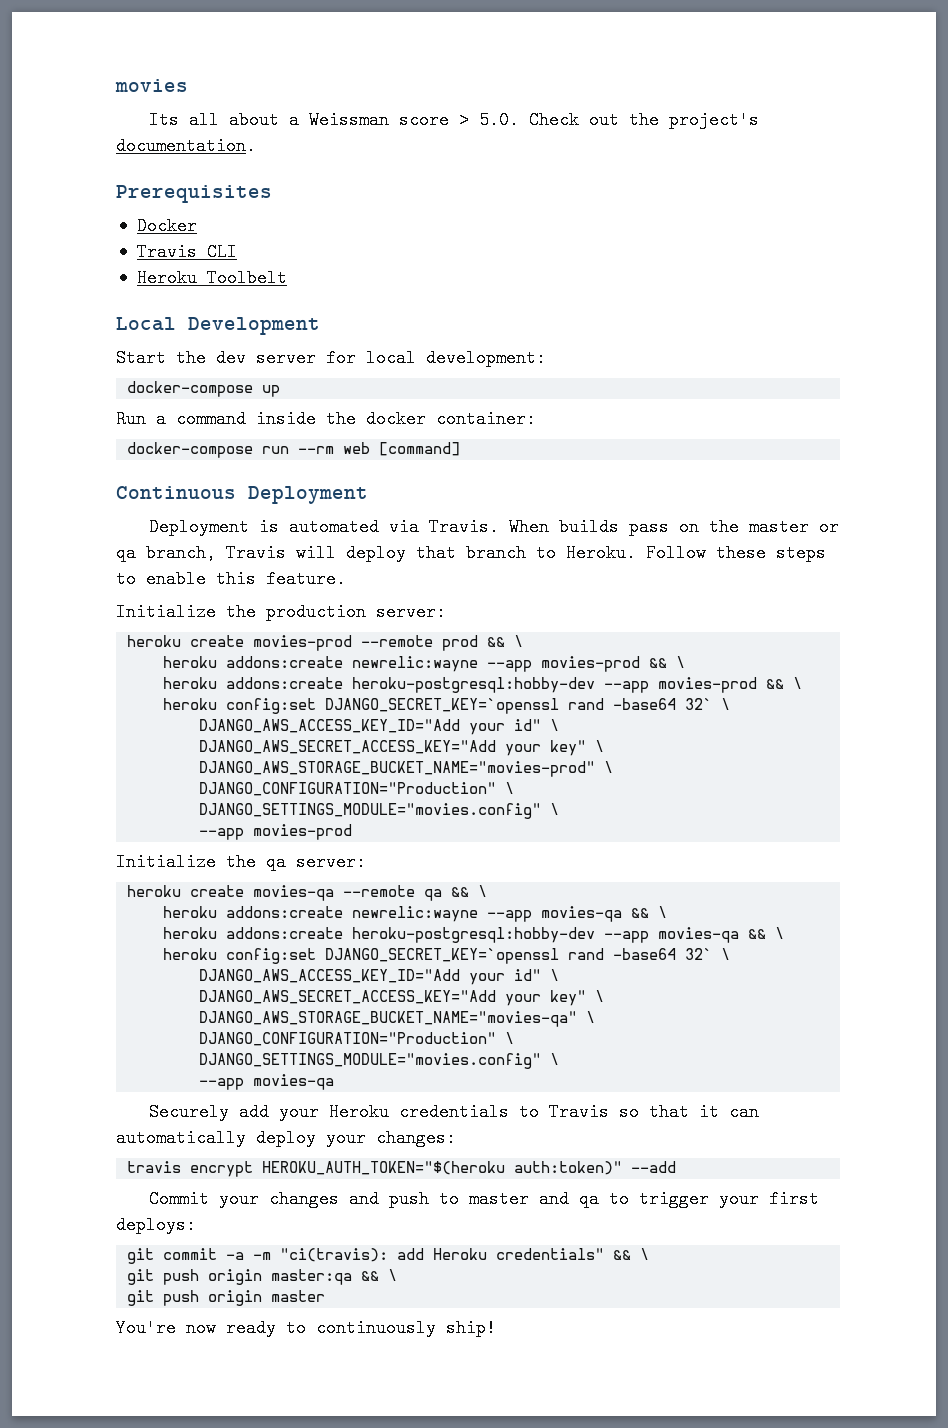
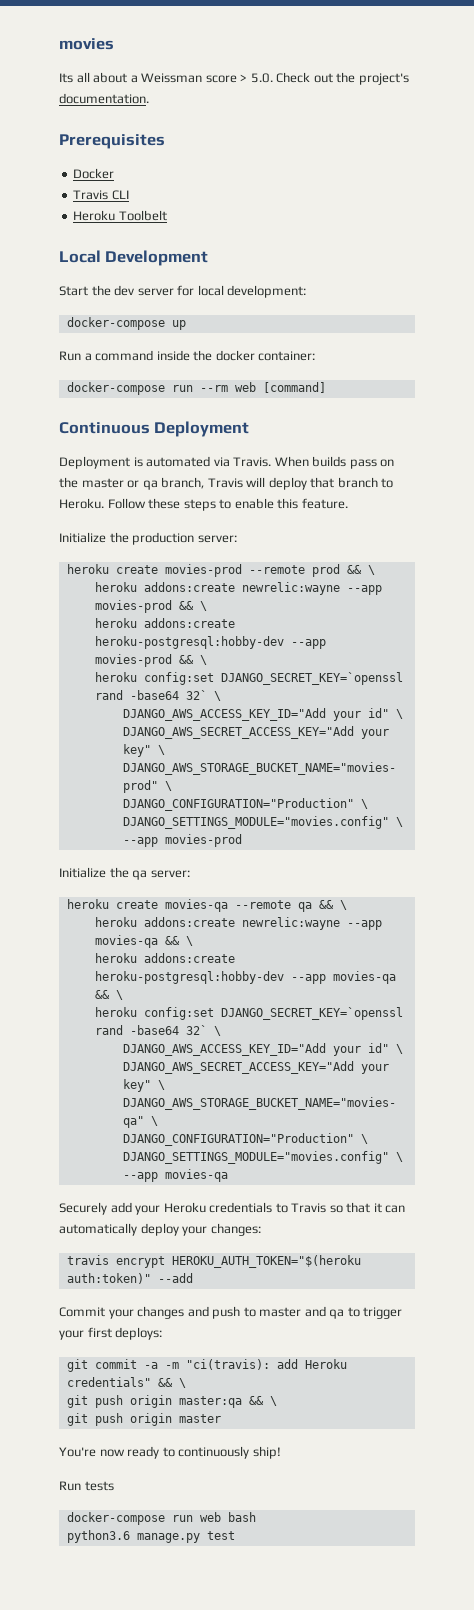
(496, 1328) none -> [59,1481,114,1491] [66,1512,256,1525] [66,1530,235,1543] // Run tests // docker-compose run web bash // python3.6 manage.py test

